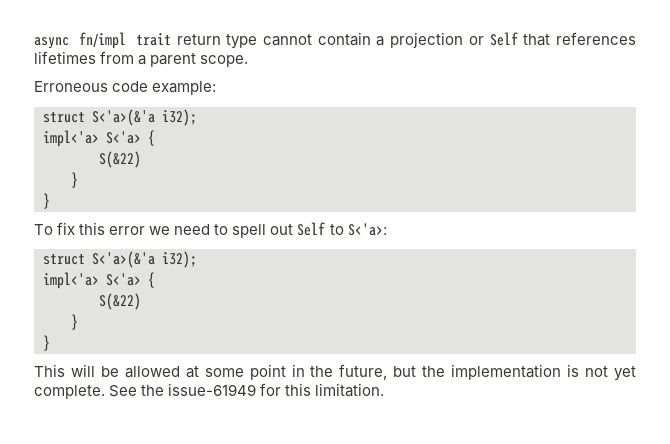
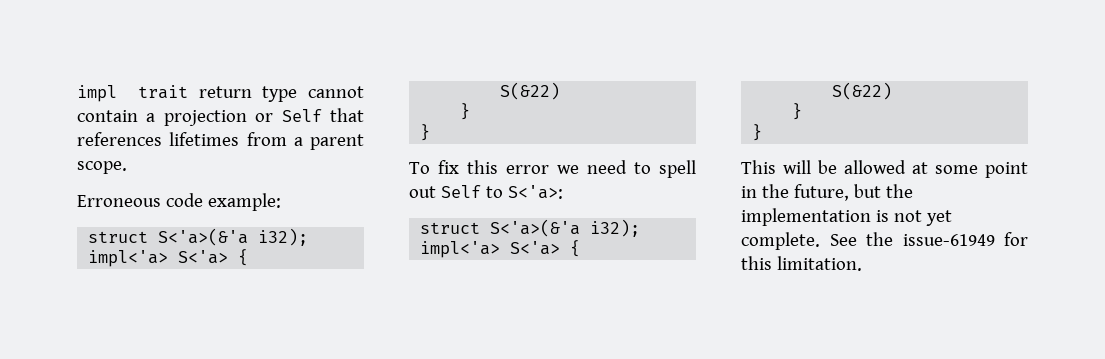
[34,32,126,49] async fn/impl -> [77,85,117,102] impl

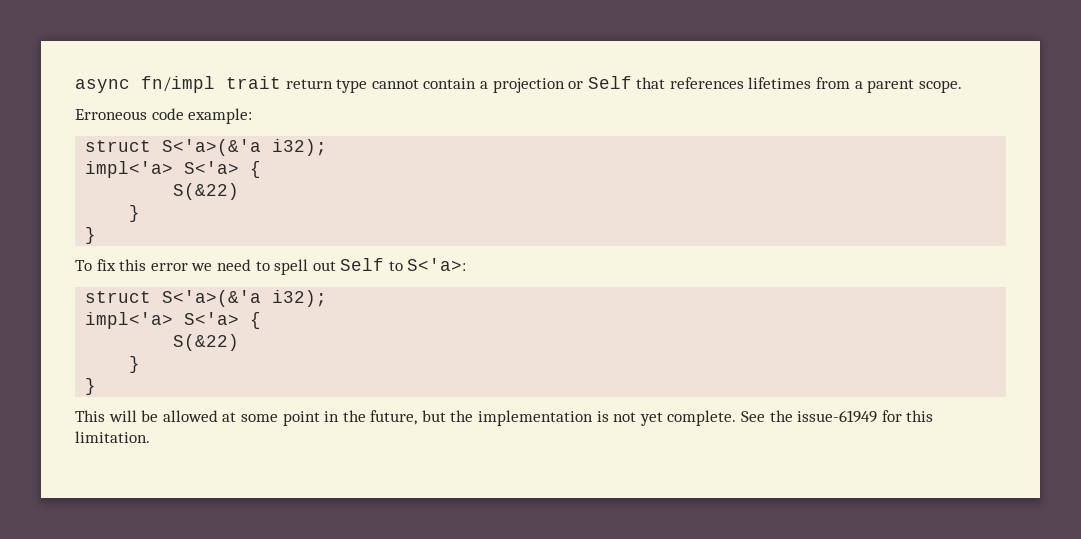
[77,85,117,102] impl -> [75,76,215,93] async fn/impl

